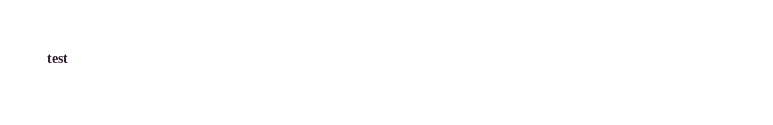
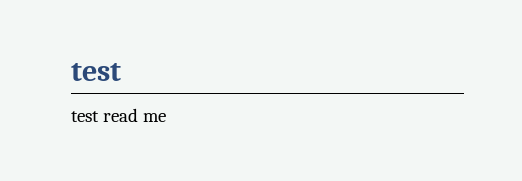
[47,54,68,63] test -> [71,63,121,81] [71,108,167,122] test // test read me

